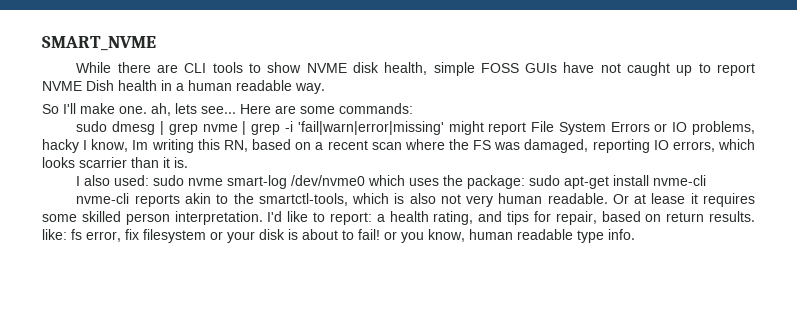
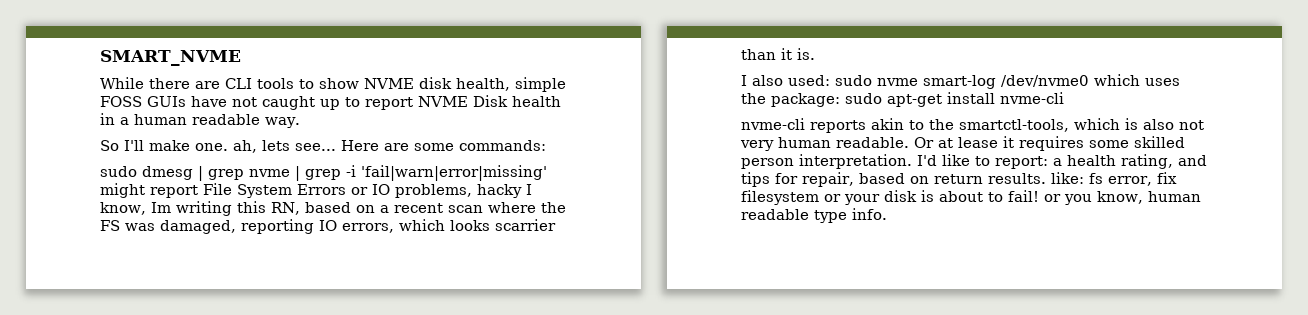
[86,80,114,91] Dish -> [473,95,508,107] Disk

